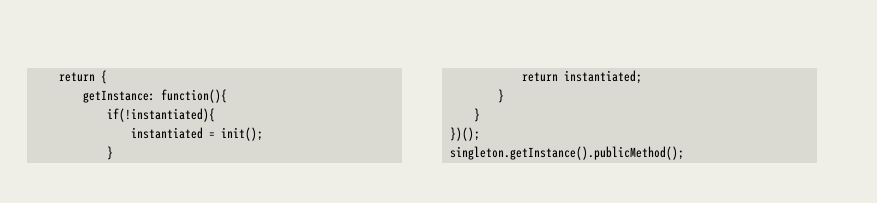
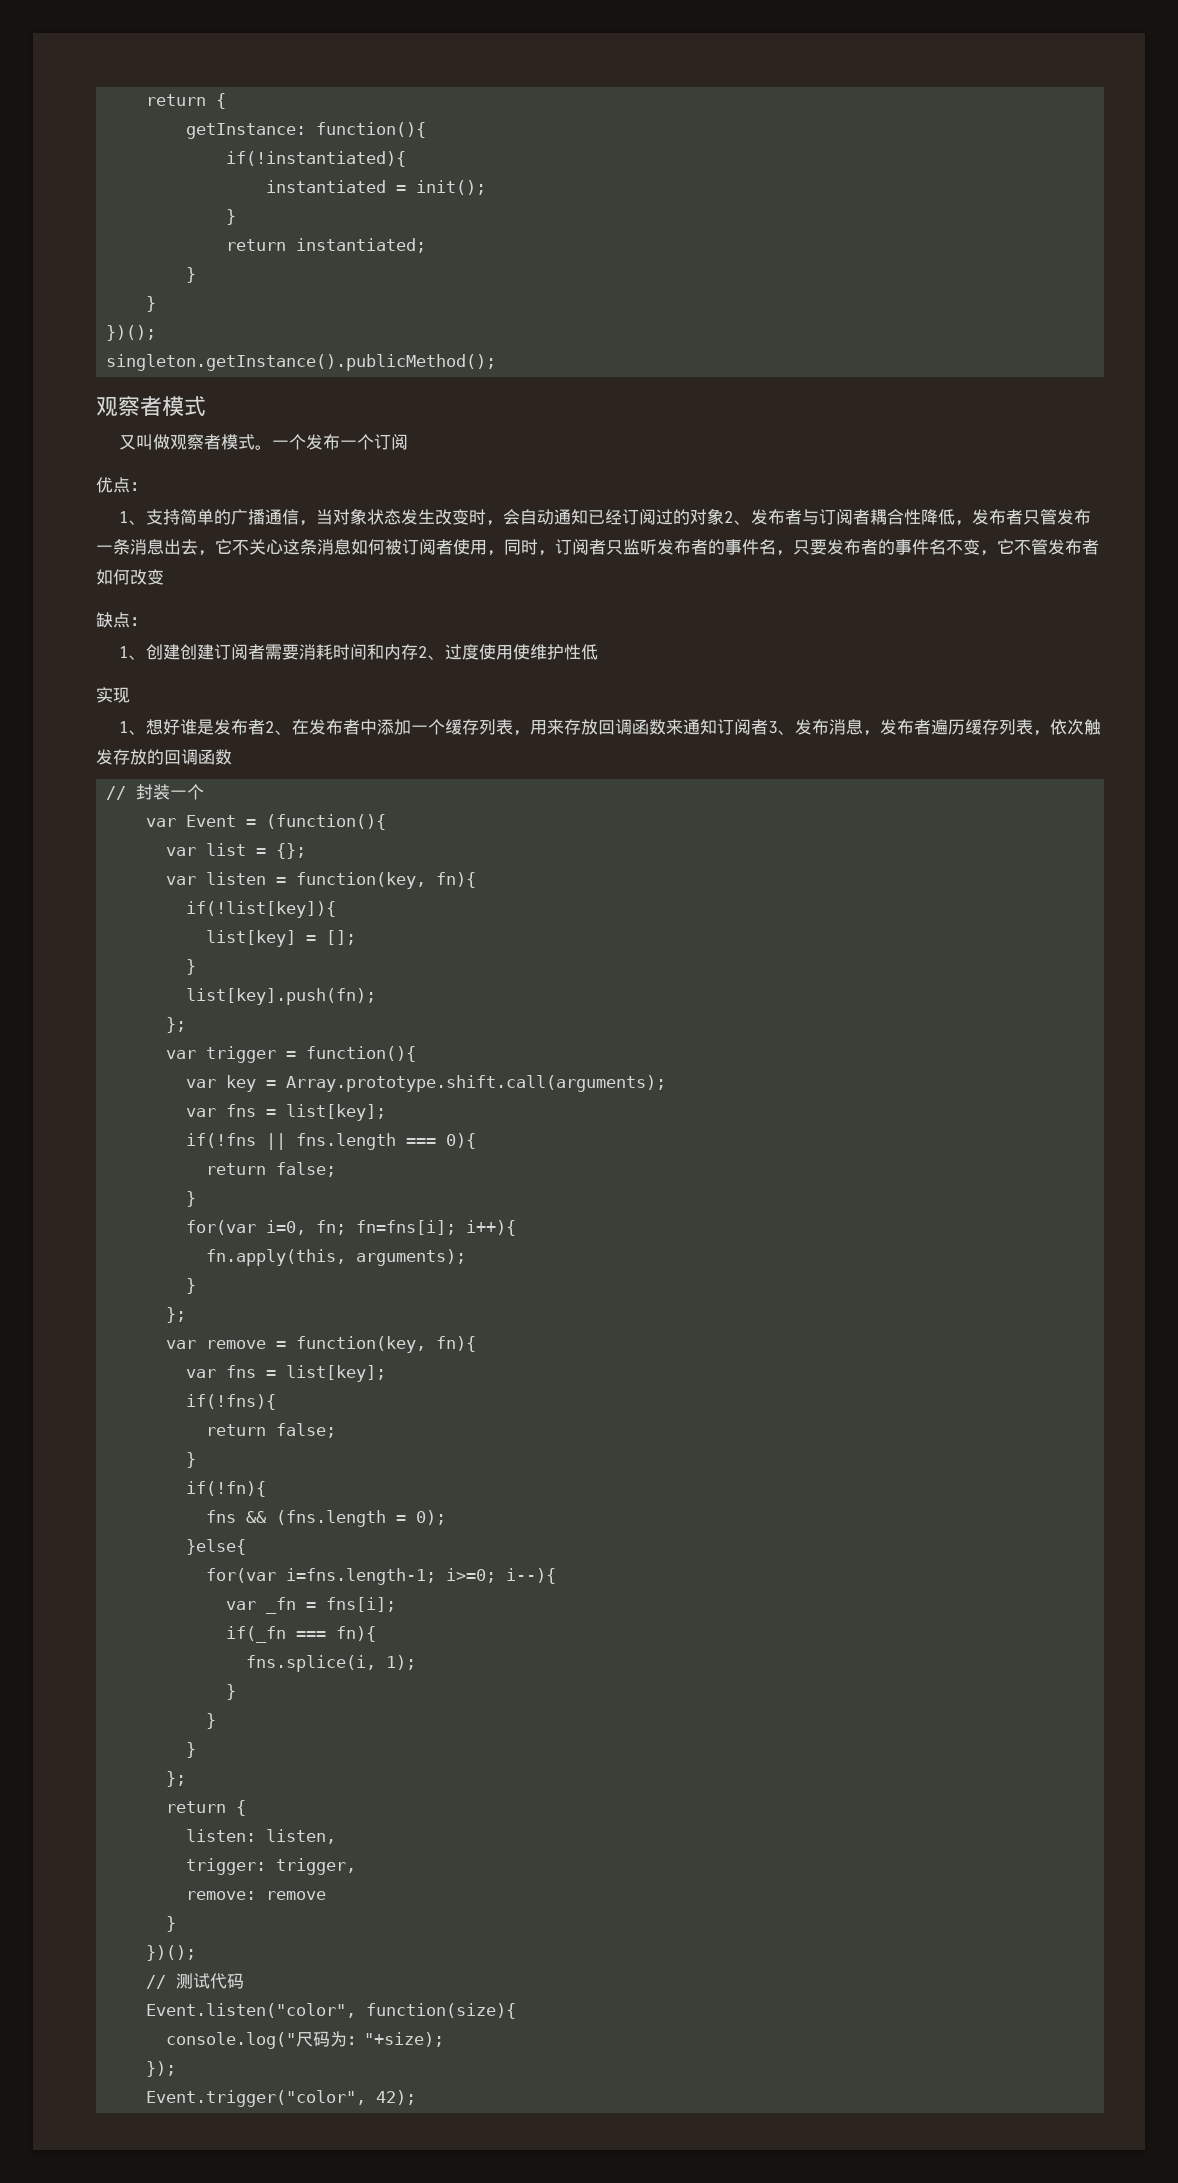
(685, 153) none -> [96,396,206,417] [118,434,408,450] [96,477,147,493] [118,508,1091,526] [96,539,1099,556] [96,569,164,585] [96,612,147,628] [118,644,598,660] [96,687,130,703] [118,719,1101,736] [96,749,232,765] [106,784,205,800] [146,814,387,830] [166,843,307,859] [166,872,477,889] [186,901,337,918] [206,930,357,947] [186,959,197,975] [186,988,377,1005] [166,1017,187,1033] [166,1046,417,1063] [186,1075,667,1092] [186,1104,387,1121] [186,1133,477,1150] [206,1162,337,1177] [186,1191,197,1207] [186,1220,517,1236] [206,1249,467,1266] [186,1278,197,1294] [166,1307,187,1323] [166,1336,477,1353] [186,1365,387,1382] [186,1394,277,1410] [206,1423,337,1438] [186,1452,197,1468] [186,1481,267,1497] [206,1510,447,1527] [186,1539,247,1555] [206,1568,557,1585] [226,1597,397,1614] [226,1626,377,1643] [246,1655,417,1672] [226,1684,237,1700] [206,1713,217,1729] [186,1742,197,1758] [166,1771,187,1787] [166,1800,247,1816] [186,1829,337,1844] [186,1858,357,1875] [186,1891,327,1900] [166,1916,177,1932] [146,1945,197,1961] [146,1973,245,1989] [146,2003,517,2019] [166,2031,445,2049] [146,2061,177,2077] [146,2090,417,2107] // 观察者模式 // 又叫做观察者模式。一个发布一个订阅 // 优点： // 1、支持简单的广播通信，当对象状态发生改变时，会自动通知已经订阅过的对象2、发布者与订阅者耦合性降低，发布者只管发布一条消息出去，它不关心这条消息如何被订阅者使用，同时，订阅者只监听发布者的事件名，只要发布者的事件名不变，它不管发布者如何改变 // 缺点： // 1、创建创建订阅者需要消耗时间和内存2、过度使用使维护性低 // 实现 // 1、想好谁是发布者2、在发布者中添加一个缓存列表，用来存放回调函数来通知订阅者3、发布消息，发布者遍历缓存列表，依次触发存放的回调函数 // // 封装一个 // var Event = (function(){ // var list = {}; // var listen = function(key, fn){ // if(!list[key]){ // list[key] = []; // } // list[key].push(fn); // }; // var trigger = function(){ // var key = Array.prototype.shift.call(arguments); // var fns = list[key]; // if(!fns || fns.length === 0){ // return false; // } // for(var i=0, fn; fn=fns[i]; i++){ // fn.apply(this, arguments); // } // }; // var remove = function(key, fn){ // var fns = list[key]; // if(!fns){ // return false; // } // if(!fn){ // fns && (fns.length = 0); // }else{ // for(var i=fns.length-1; i>=0; i--){ // var _fn = fns[i]; // if(_fn === fn){ // fns.splice(i, 1); // } // } // } // }; // return { // listen: listen, // trigger: trigger, // remove: remove // } // })(); // // 测试代码 // Event.listen("color", function(size){ // console.log("尺码为："+size); // }); // Event.trigger("color", 42);

